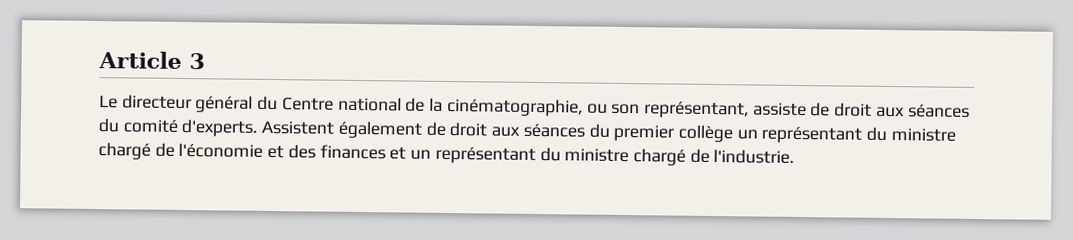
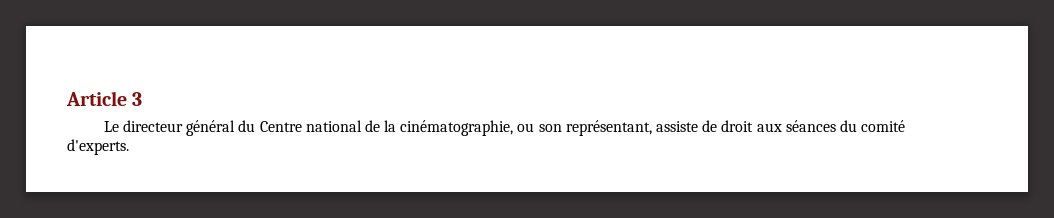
[261,120,956,144] [98,142,795,166] Assistent également de droit aux séances du premier collège un représentant du ministre chargé de l'économie et des finances et un représentant du ministre chargé de l'industrie. -> (129, 147) none

